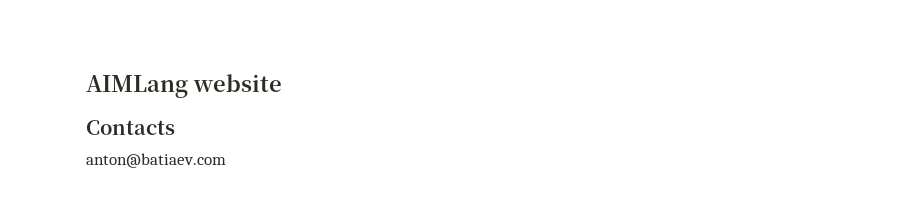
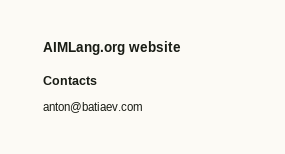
[86,75,188,98] AIMLang -> [43,42,125,55] AIMLang.org

